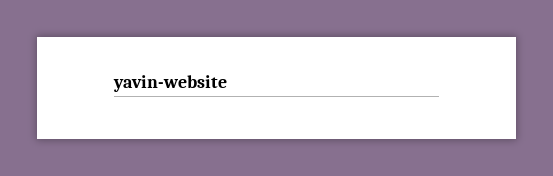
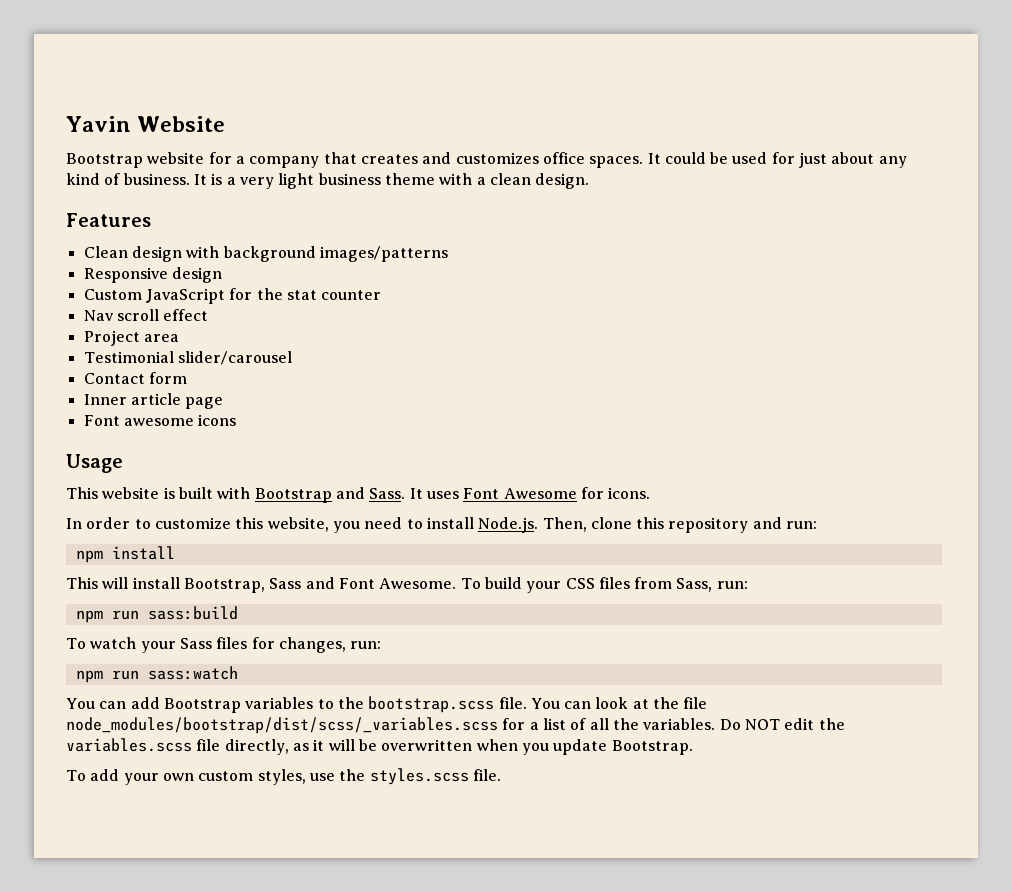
[113,75,227,92] yavin-website -> [66,116,226,132] [66,152,907,168] [66,173,590,189] [66,213,151,227] [83,246,448,262] [83,267,222,283] [83,288,382,304] [83,309,209,321] [83,330,179,346] [83,351,292,365] [83,372,187,384] [83,393,224,409] [83,414,237,426] [66,454,123,473] [66,487,651,503] [66,517,818,533] [75,546,175,563] [66,577,748,593] [75,606,238,623] [66,637,382,653] [75,666,238,683] [66,696,708,713] [66,717,845,734] [66,738,693,755] [66,768,501,785] Yavin Website // Bootstrap website for a company that creates and customizes office spaces. It could be used for just about any kind of business. It is a very light business theme with a clean design. // Features // Clean design with background images/patterns // Responsive design // Custom JavaScript for the stat counter // Nav scroll effect // Project area // Testimonial slider/carousel // Contact form // Inner article page // Font awesome icons // Usage // This website is built with Bootstrap and Sass. It uses Font Awesome for icons. // In order to customize this website, you need to install Node.js. Then, clone this repository and run: // npm install // This will install Bootstrap, Sass and Font Awesome. To build your CSS files from Sass, run: // npm run sass:build // To watch your Sass files for changes, run: // npm run sass:watch // You can add Bootstrap variables to the bootstrap.scss file. You can look at the file node_modules/bootstrap/dist/scss/_variables.scss for a list of all the variables. Do NOT edit the variables.scss file directly, as it will be overwritten when you update Bootstrap. // To add your own custom styles, use the styles.scss file.

